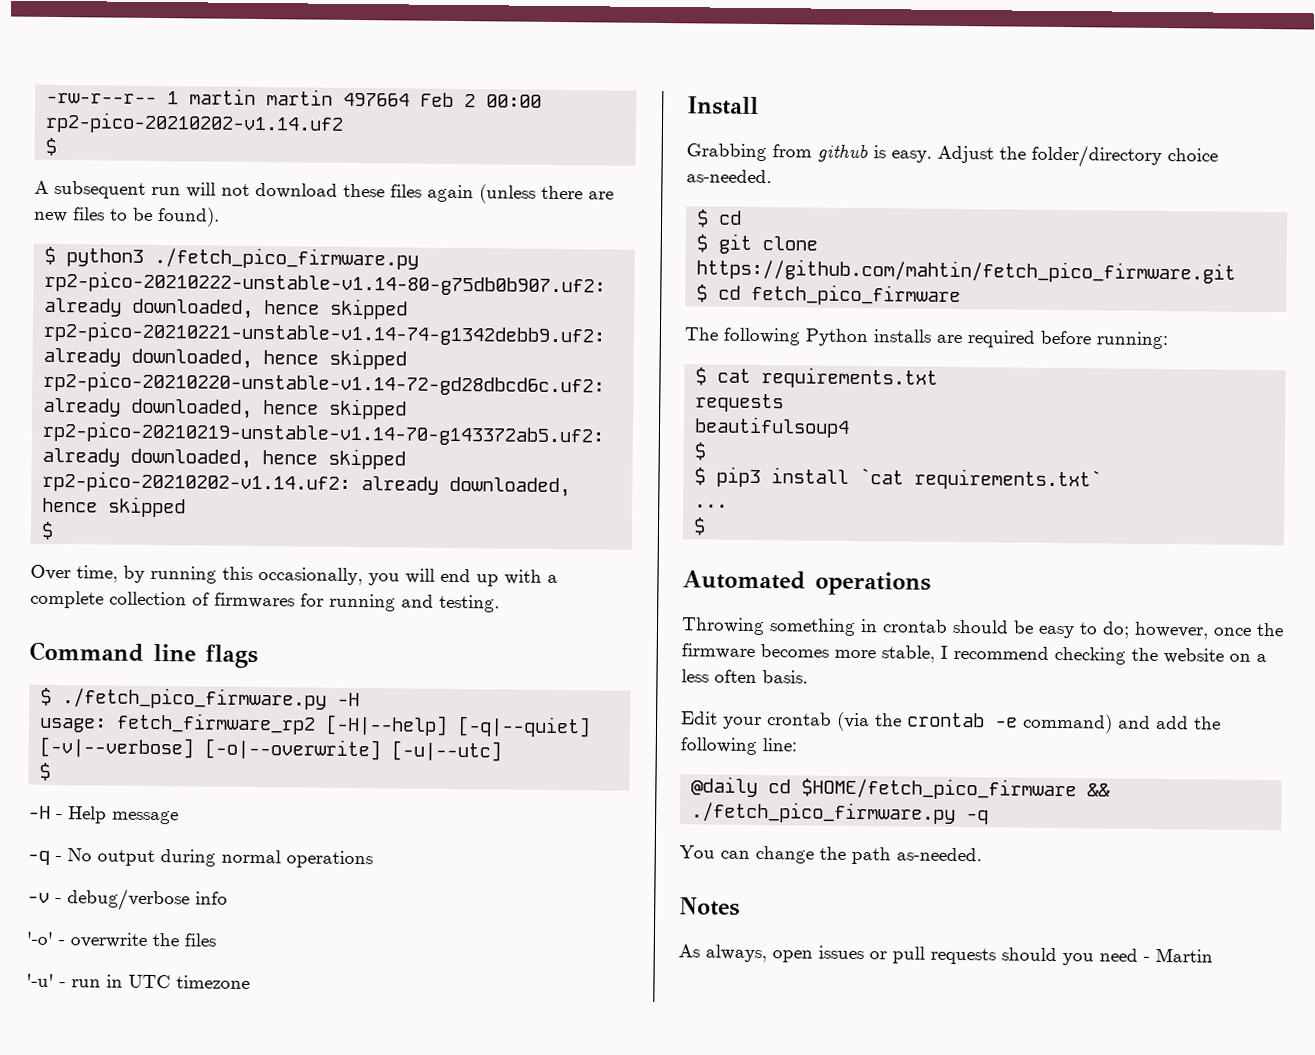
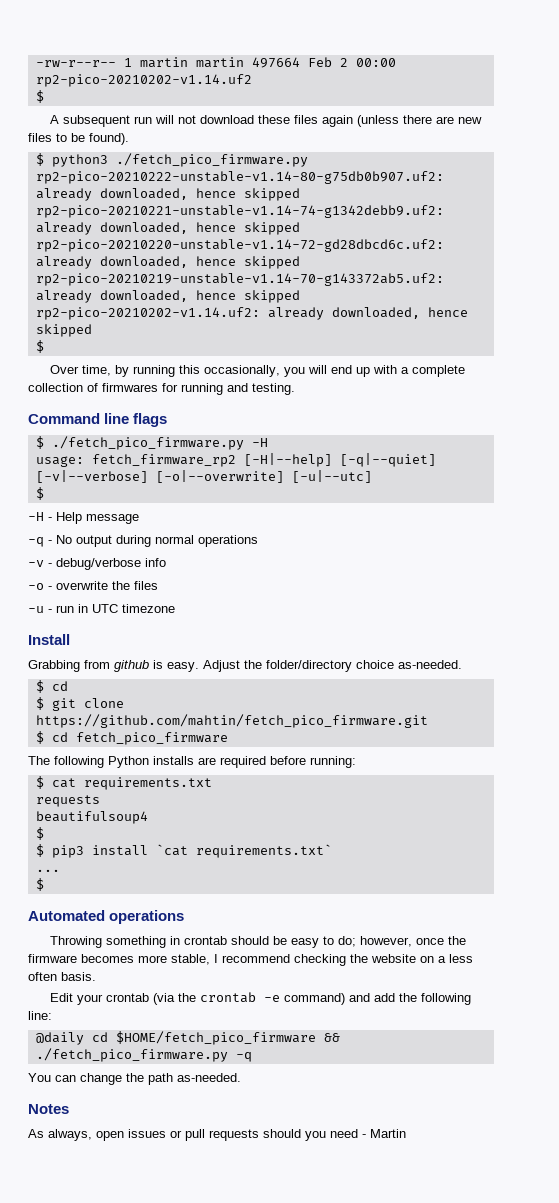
[26,931,53,946] '-o' -> [28,583,44,590] -o
[26,973,54,988] '-u' -> [28,606,44,613] -u

